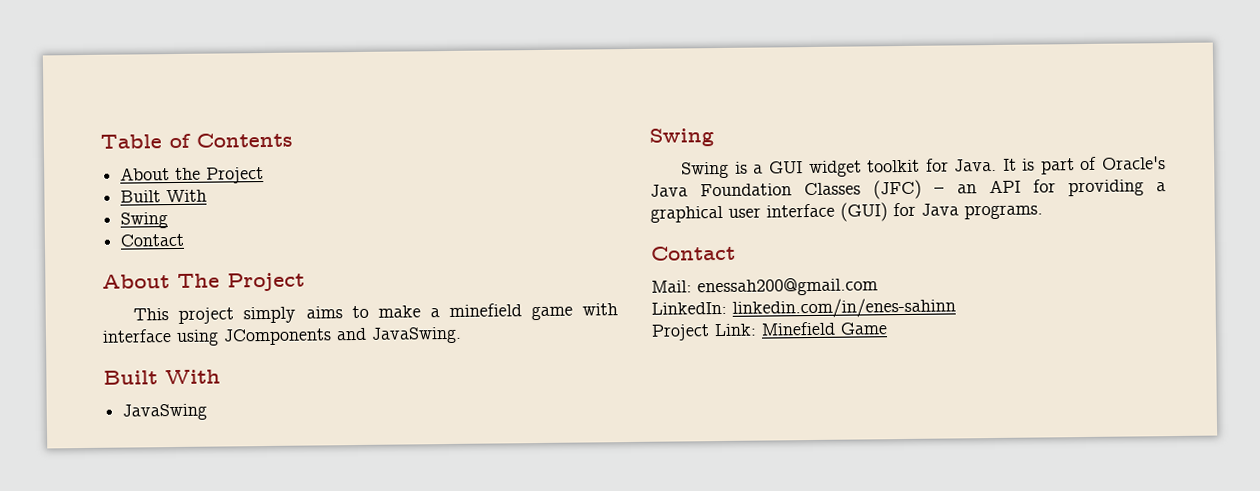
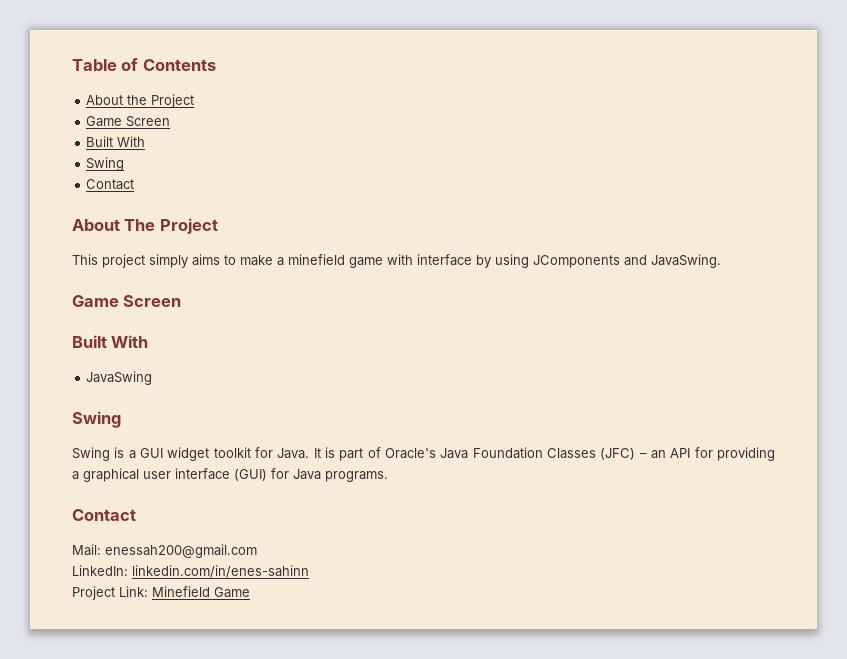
(265, 175) none -> [86,116,171,127] // Game Screen
(172, 336) none -> [476,255,491,268] by
(462, 335) none -> [72,295,182,307] // Game Screen

